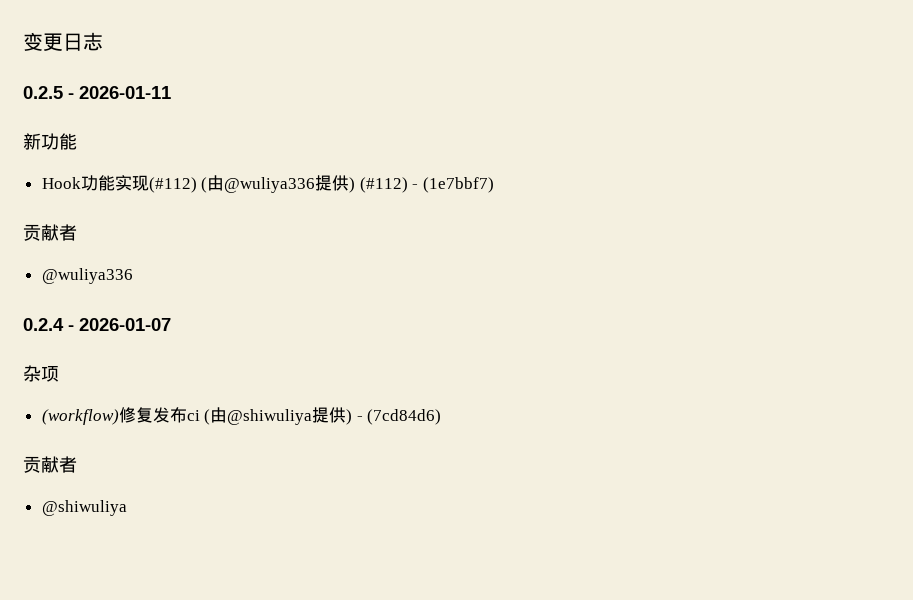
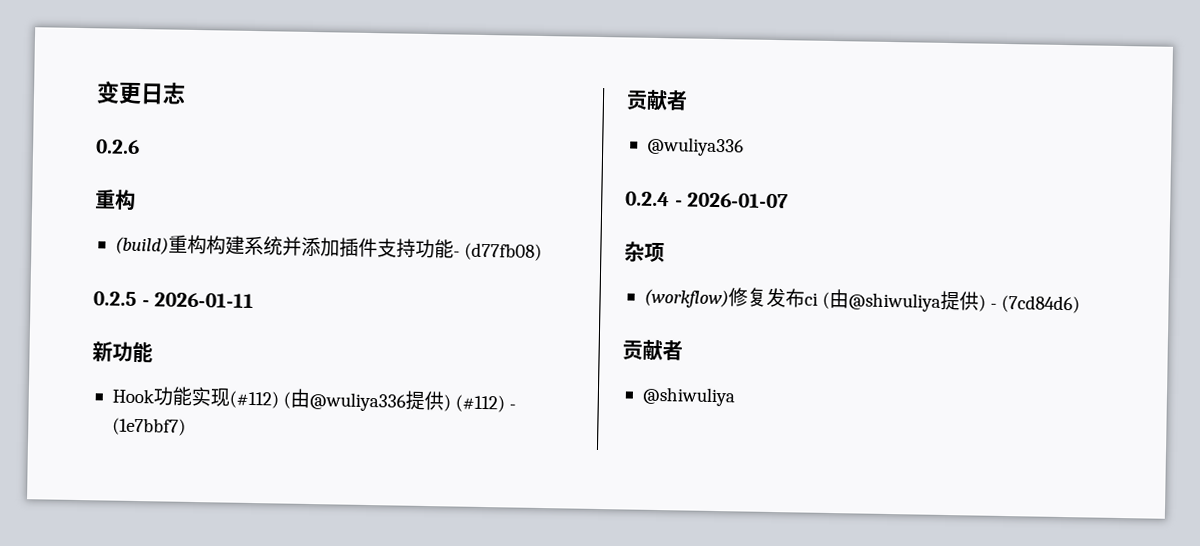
(103, 41) none -> [95,139,140,155] [95,189,136,211] [114,234,543,261] // 0.2.6 // 重构 // (build)重构构建系统并添加插件支持功能- (d77fb08)

